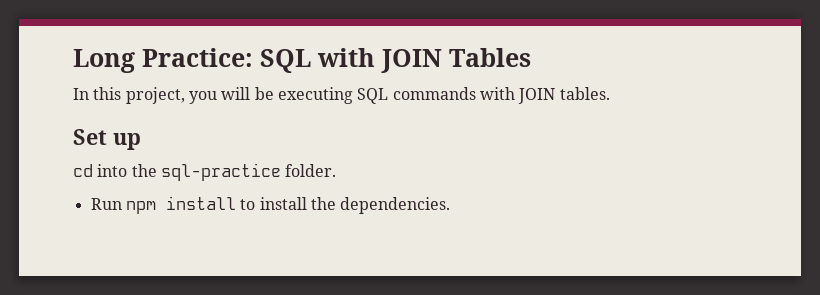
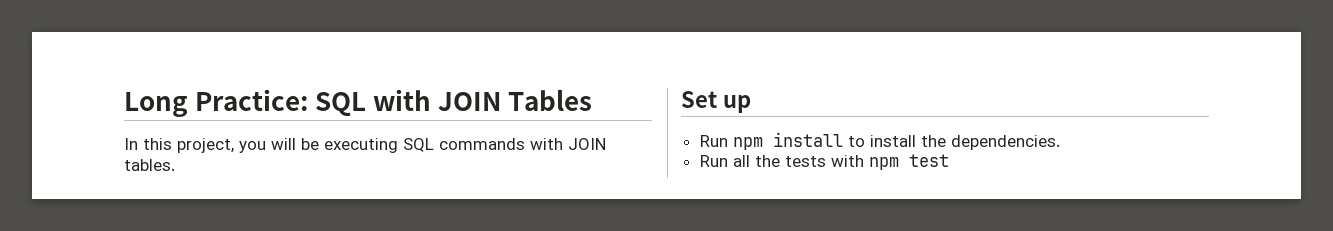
[73,163,337,181] // cd into the sql-practice folder. -> (751, 104) none
(451, 205) none -> [699,154,949,170] // Run all the tests with npm test

